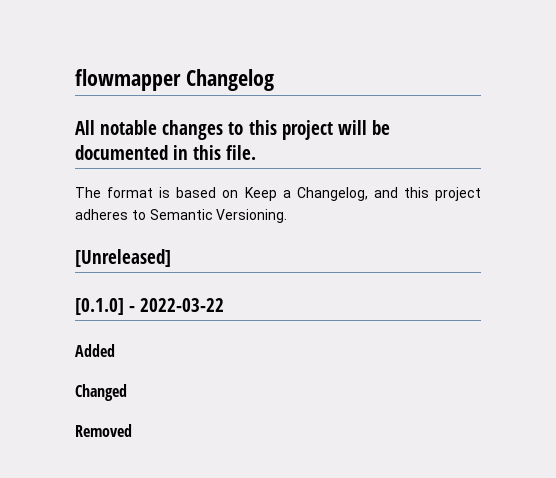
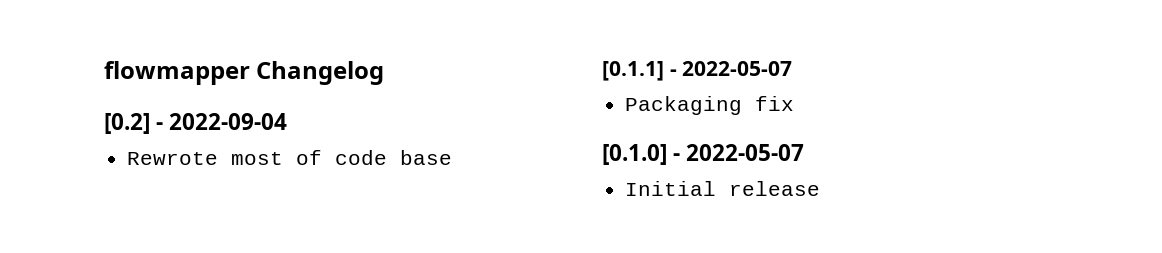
[75,120,390,140] [75,145,257,160] [75,187,481,201] [75,209,288,223] [75,249,171,267] [75,298,225,315] [75,344,115,357] [75,384,127,401] [75,424,132,437] All notable changes to this project will be documented in this file. // The format is based on Keep a Changelog, and this project adheres to Semantic Versioning. // [Unreleased] // [0.1.0] - 2022-03-22 // Added // Changed // Removed -> [104,113,288,134] [127,150,453,165] [602,61,793,81] [625,96,795,115] [602,144,805,165] [625,181,821,196] [0.2] - 2022-09-04 // Rewrote most of code base // [0.1.1] - 2022-05-07 // Packaging fix // [0.1.0] - 2022-05-07 // Initial release

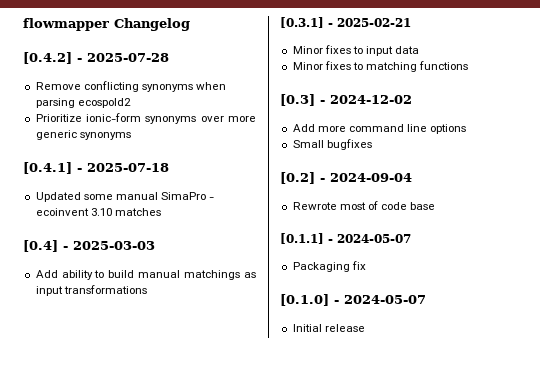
(385, 73) none -> [23,52,169,64] [35,81,226,92] [35,98,131,108] [35,113,256,124] [35,130,131,140] [23,162,169,174] [35,192,215,202] [35,208,161,216] [23,240,155,252] [35,270,256,280] [35,285,147,296] [280,17,411,28] [292,45,420,56] [292,61,469,72] [280,94,412,106] [292,124,467,134] [292,139,372,150] // [0.4.2] - 2025-07-28 // Remove conflicting synonyms when parsing ecospold2 // Prioritize ionic-form synonyms over more generic synonyms // [0.4.1] - 2025-07-18 // Updated some manual SimaPro - ecoinvent 3.10 matches // [0.4] - 2025-03-03 // Add ability to build manual matchings as input transformations // [0.3.1] - 2025-02-21 // Minor fixes to input data // Minor fixes to matching functions // [0.3] - 2024-12-02 // Add more command line options // Small bugfixes
[169,113,288,130] 2022-09-04 -> [330,173,412,182] 2024-09-04
[682,61,793,76] 2022-05-07 -> [337,234,411,243] 2024-05-07
[686,144,805,161] 2022-05-07 -> [344,295,426,304] 2024-05-07

